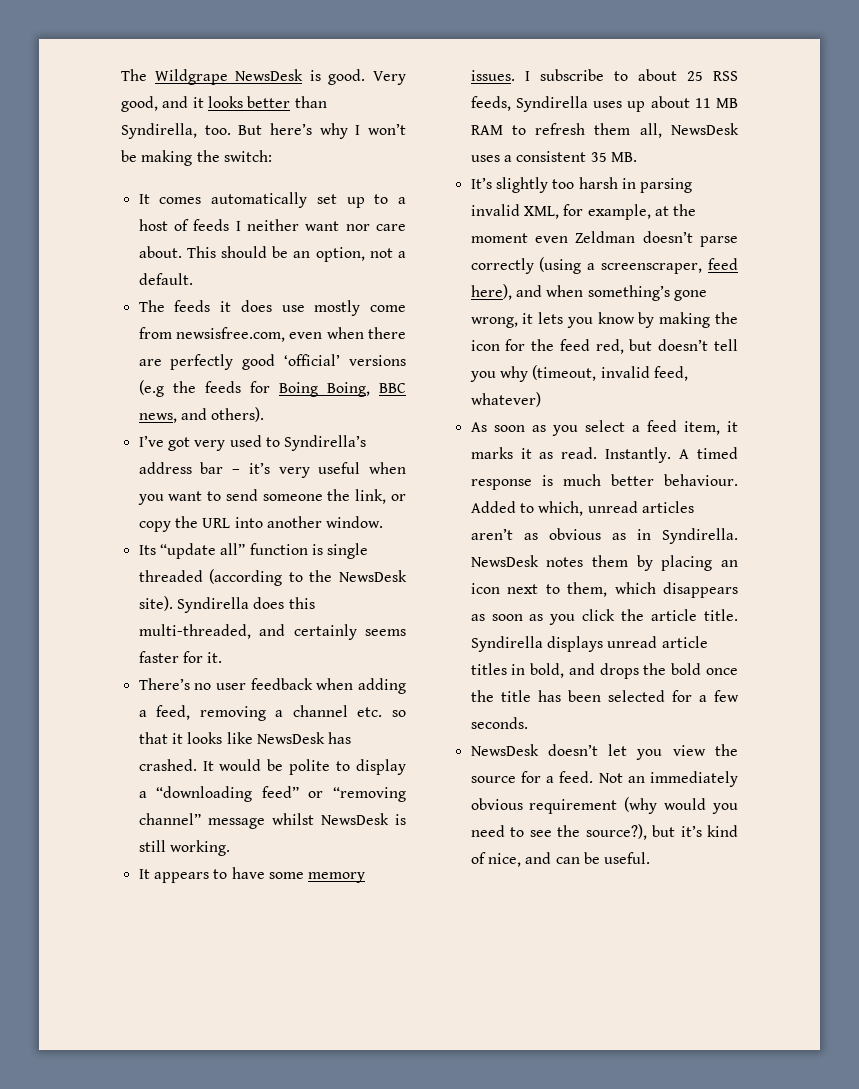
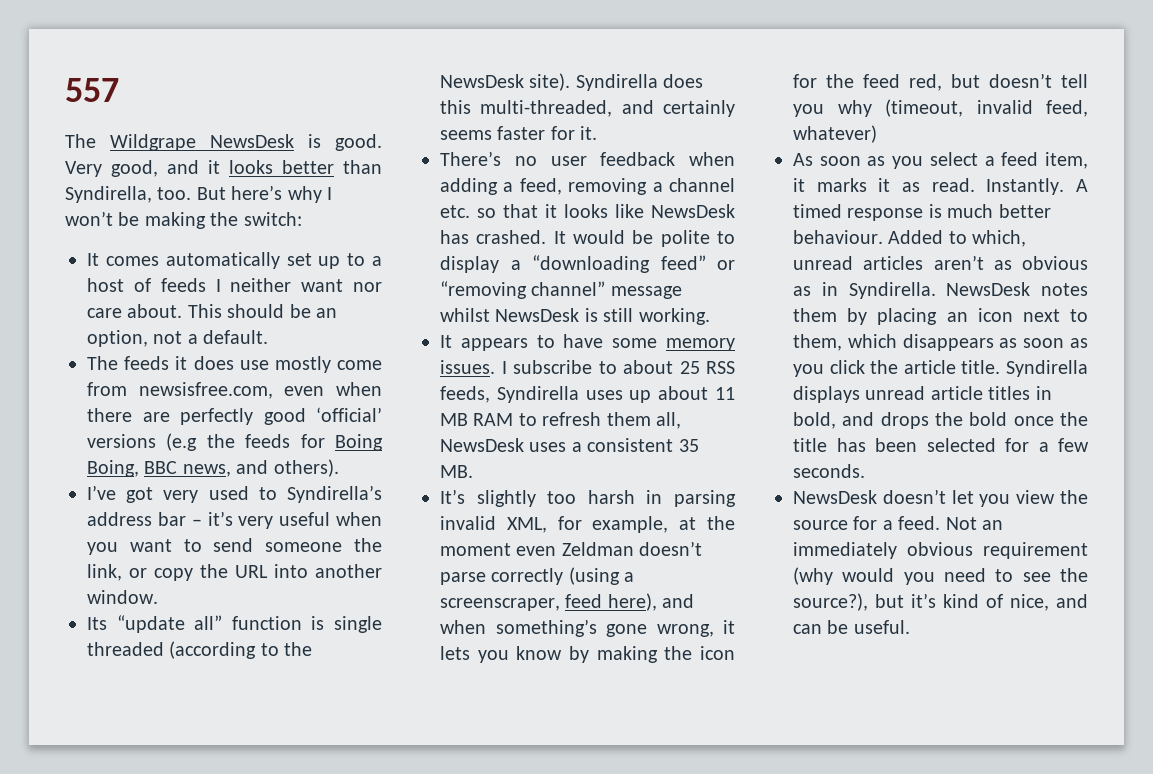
(121, 75) none -> [65,78,119,102] 557 //

